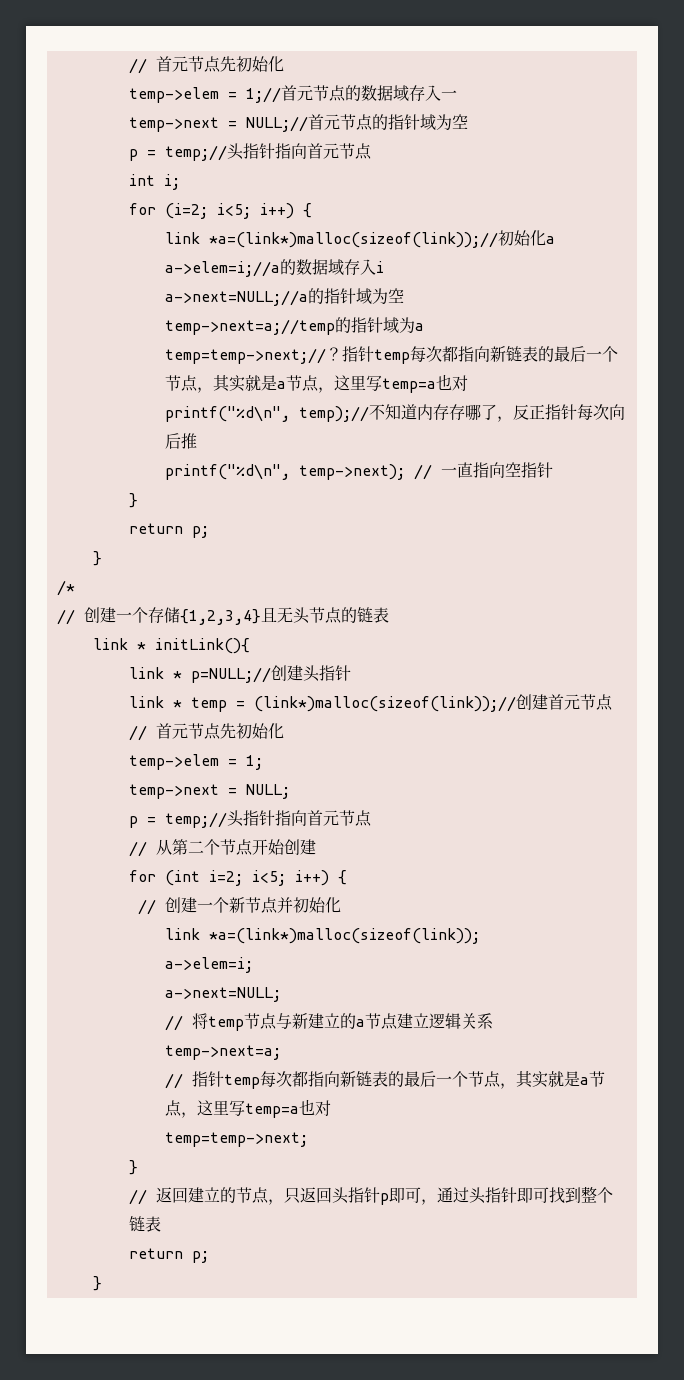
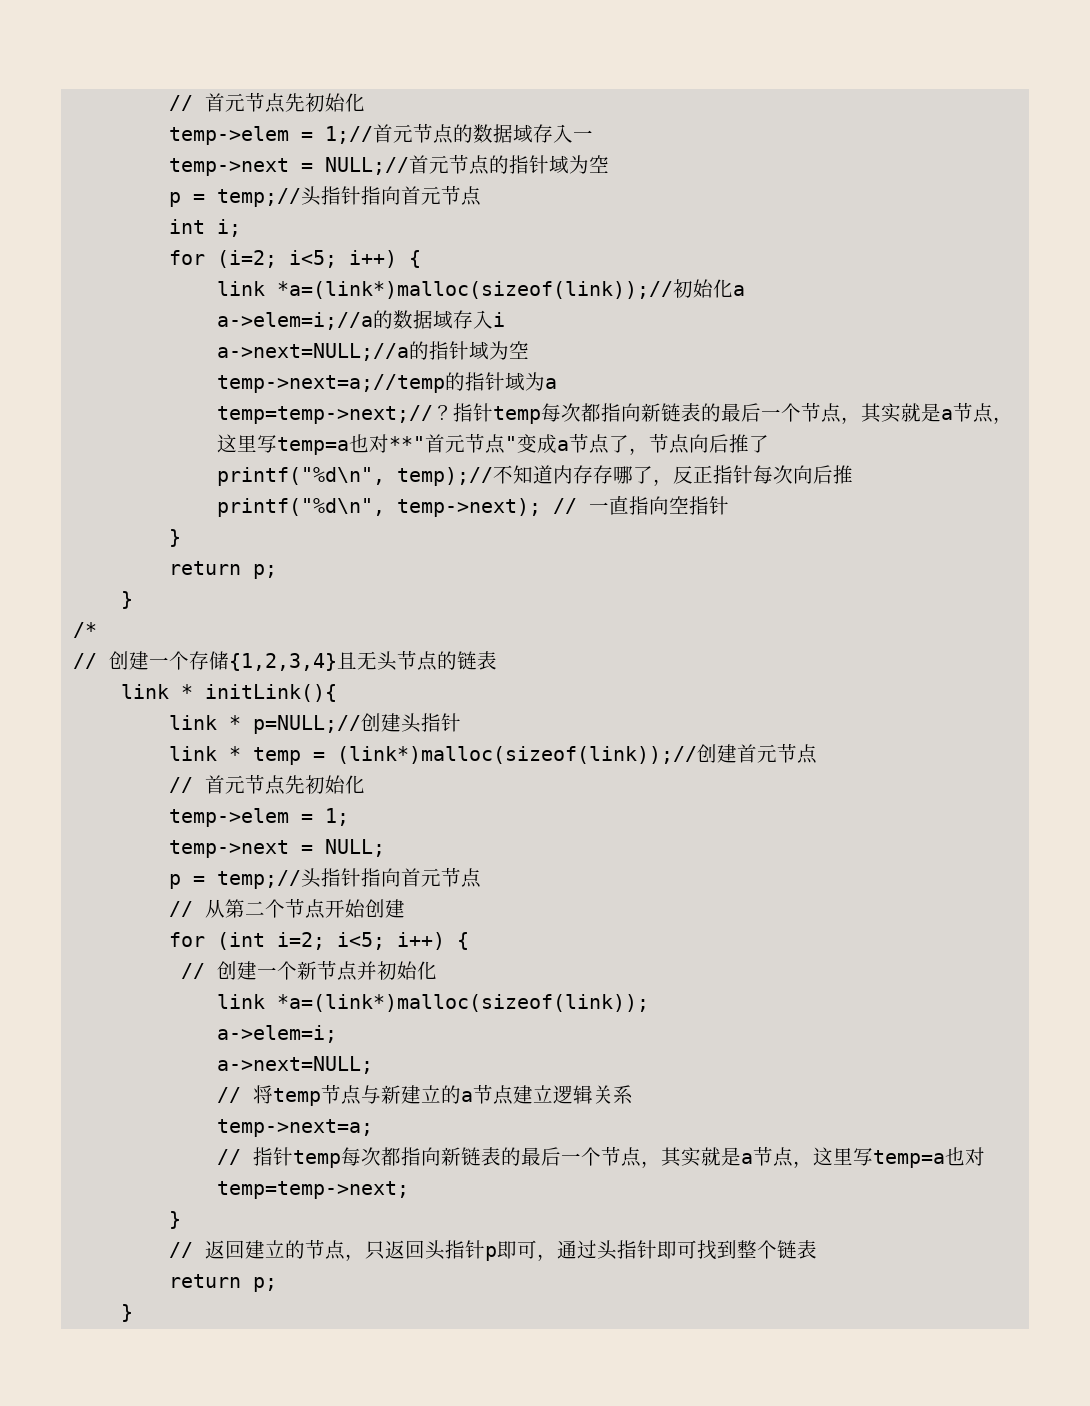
(468, 383) none -> [389,433,769,455] **"首元节点"变成a节点了，节点向后推了

